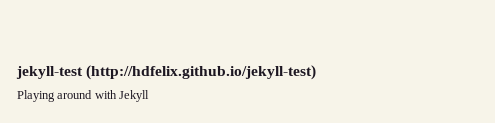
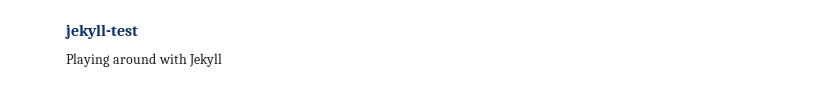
[86,65,317,80] (http://hdfelix.github.io/jekyll-test) -> (138, 31) none

